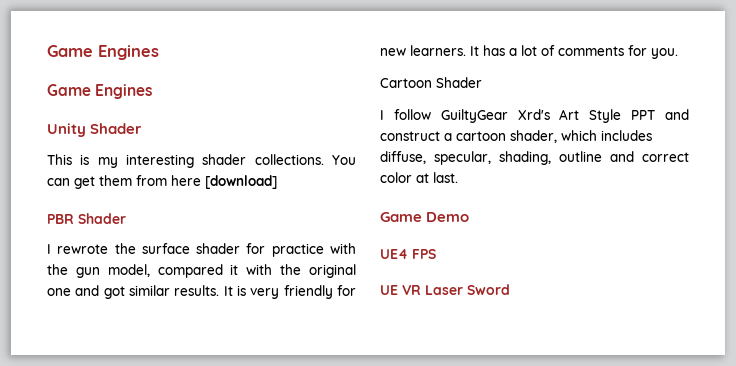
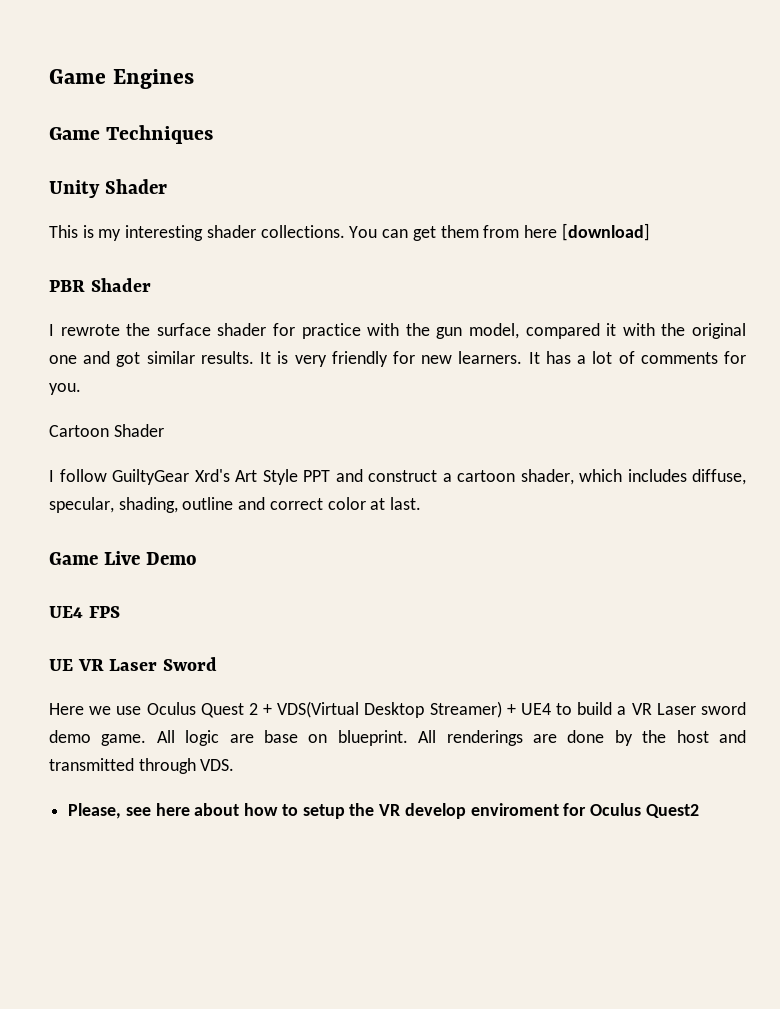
[95,84,153,99] Engines -> [106,125,214,144] Techniques
(422, 217) none -> [103,551,140,565] Live
(510, 289) none -> [49,701,746,718] [49,730,746,746] [49,758,235,774] [68,803,699,819] // Here we use Oculus Quest 2 + VDS(Virtual Desktop Streamer) + UE4 to build a VR Laser sword demo game. All logic are base on blueprint. All renderings are done by the host and transmitted through VDS. // Please, see here about how to setup the VR develop enviroment for Oculus Quest2

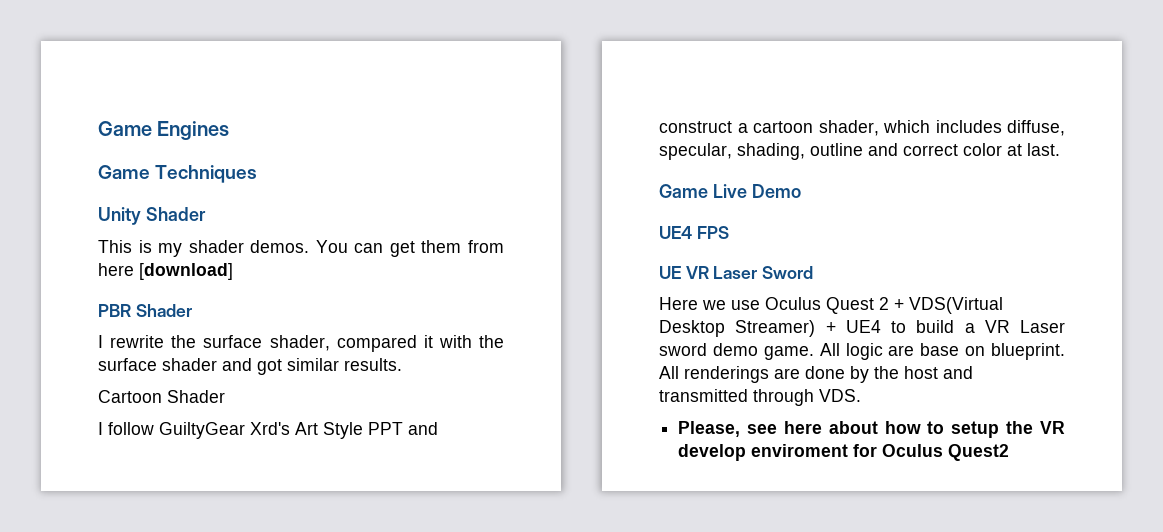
[125,225,345,241] interesting shader collections. -> [188,240,310,253] shader demos.
[60,323,519,339] rewrote the surface shader for practice with the gun model, -> [110,335,330,351] rewrite the surface shader,
[692,323,747,339] [49,355,77,364] original one -> [98,358,217,371] surface shader
[260,351,746,367] [49,383,81,395] It is very friendly for new learners. It has a lot of comments for you. -> (402, 364) none

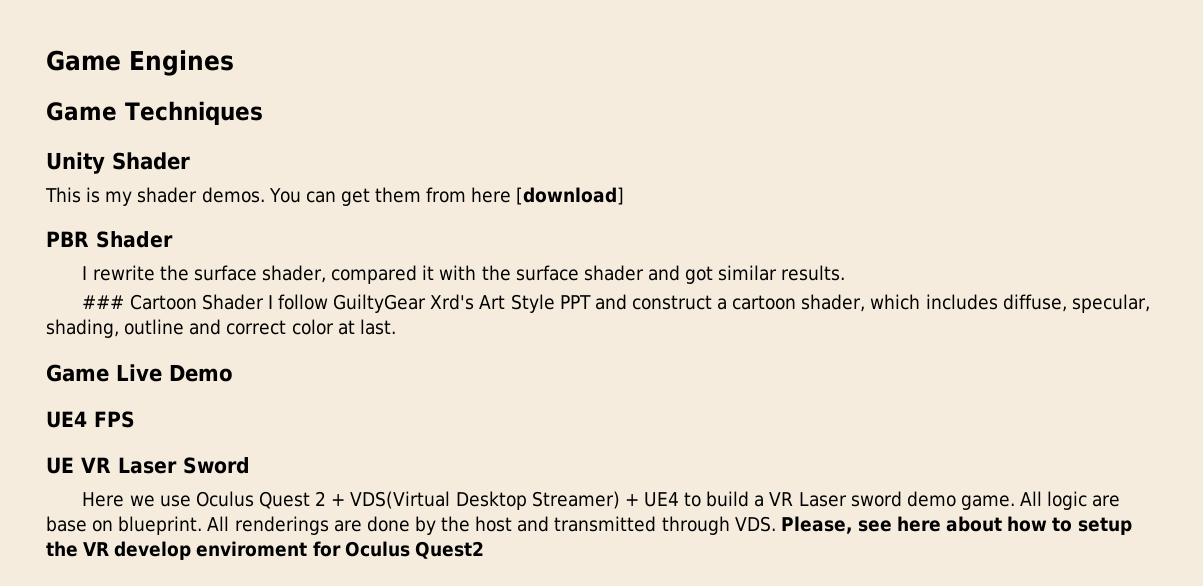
(402, 364) none -> [82,295,125,309] ###
(225, 396) // -> (264, 302) none
(861, 395) // -> (776, 524) none

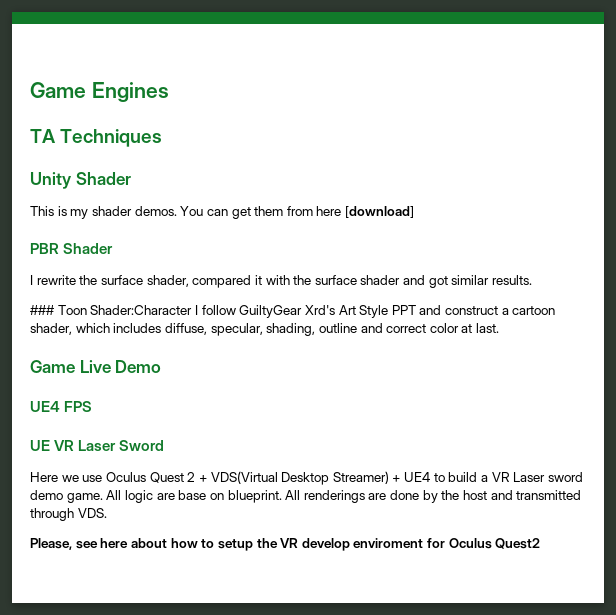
[46,102,117,121] Game -> [30,129,56,143] TA
[129,294,264,310] Cartoon Shader -> [57,305,193,315] Toon Shader:Character
(776, 524) none -> (107, 513) //

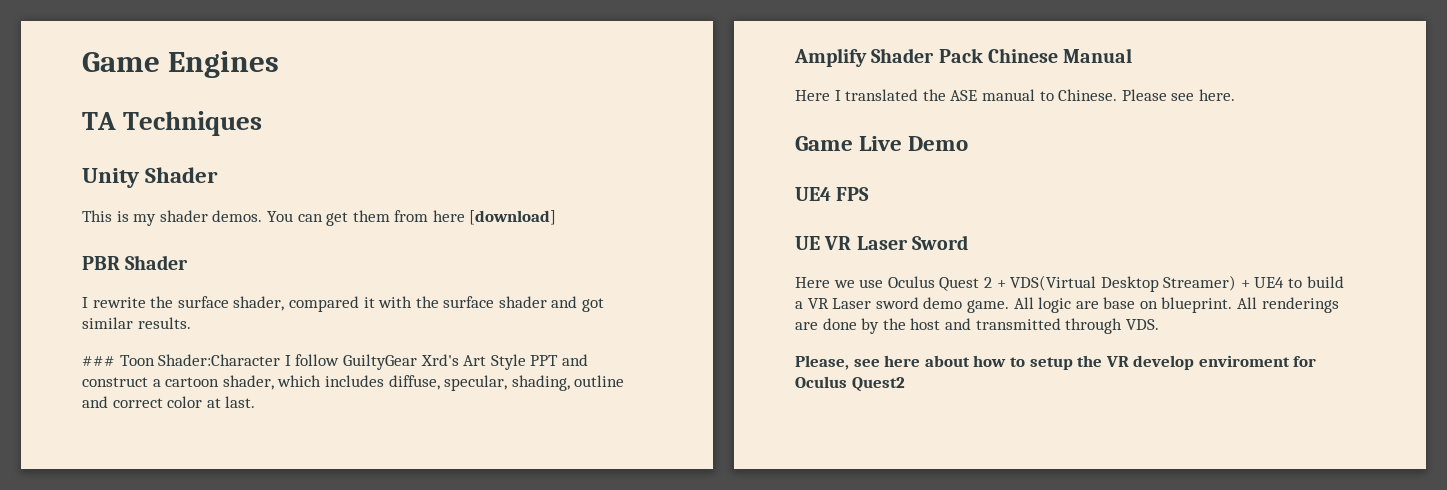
(500, 328) none -> [794,48,1133,67] [795,89,1235,101] // Amplify Shader Pack Chinese Manual // Here I translated the ASE manual to Chinese. Please see here.

